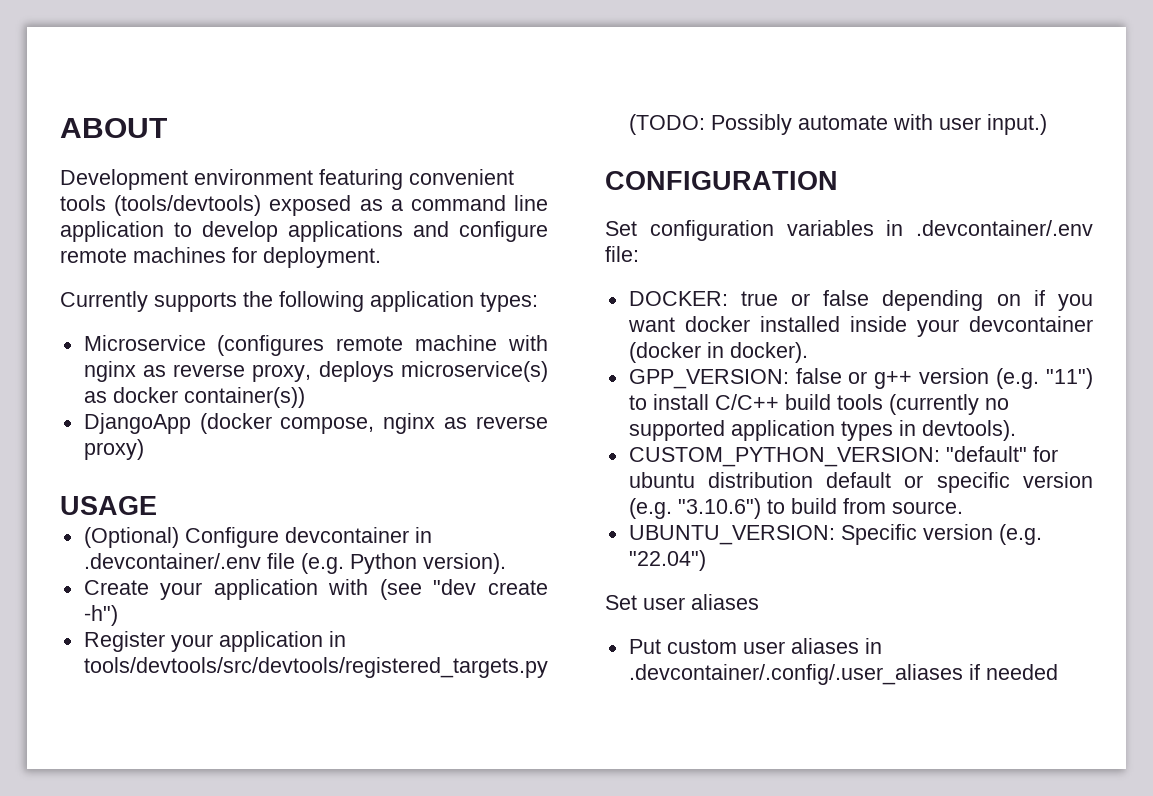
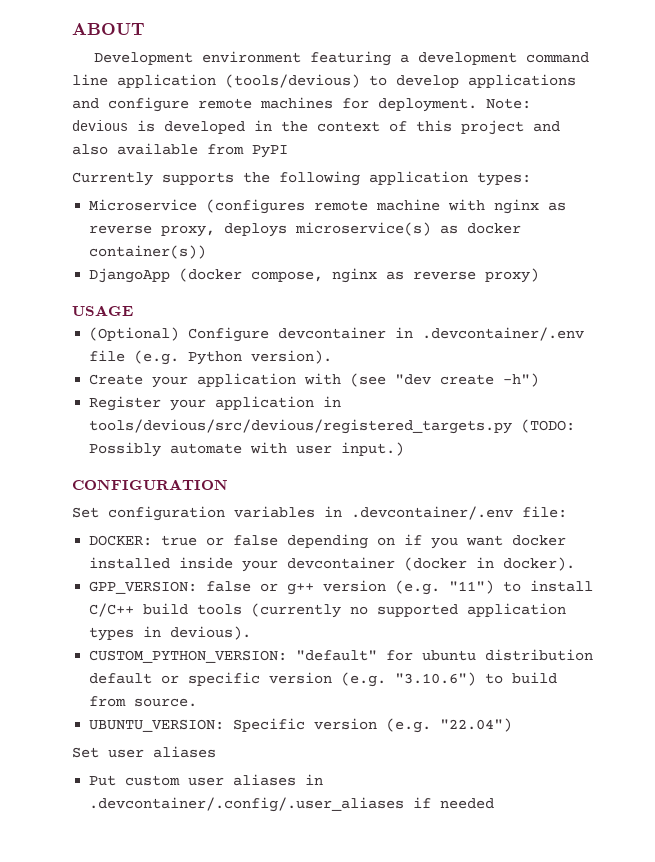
[409,169,514,185] [60,195,403,216] convenient tools (tools/devtools) exposed as a -> [400,52,518,65] a development
(164, 231) none -> [225,74,360,88] (tools/devious)
(381, 257) none -> [486,98,531,109] [72,120,560,135] [72,143,288,158] Note: devious is developed in the context of this project and also available from PyPI
[83,657,548,678] tools/devtools/src/devtools/registered_targets.py -> [89,419,513,434] tools/devious/src/devious/registered_targets.py
[921,420,1016,441] devtools). -> [170,626,252,640] devious).

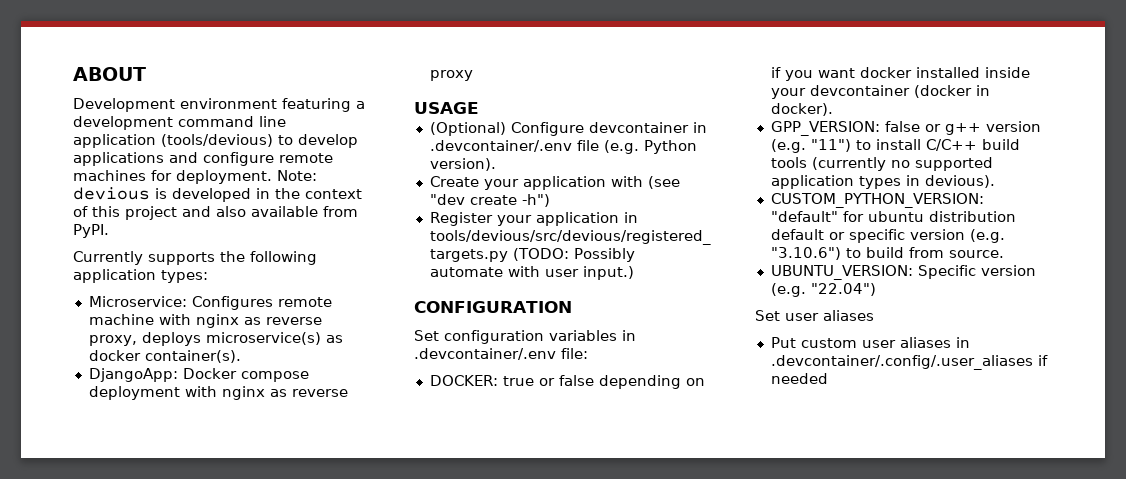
[252,145,288,158] PyPI -> [73,224,109,238] PyPI.
[89,199,306,214] Microservice (configures -> [88,296,273,310] Microservice: Configures
[89,245,207,259] [89,268,540,283] container(s)) // DjangoApp (docker compose, nginx as reverse proxy) -> [144,350,241,363] [88,368,309,382] [88,386,348,400] [429,70,473,81] container(s). // DjangoApp: Docker compose deployment with nginx as reverse proxy

